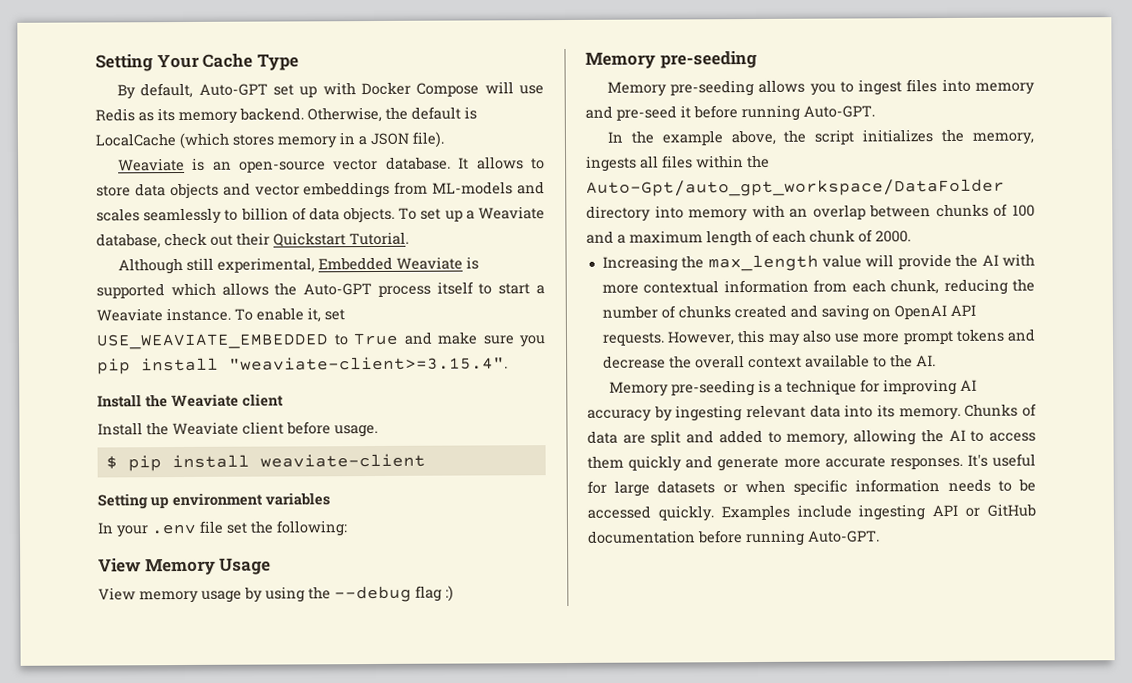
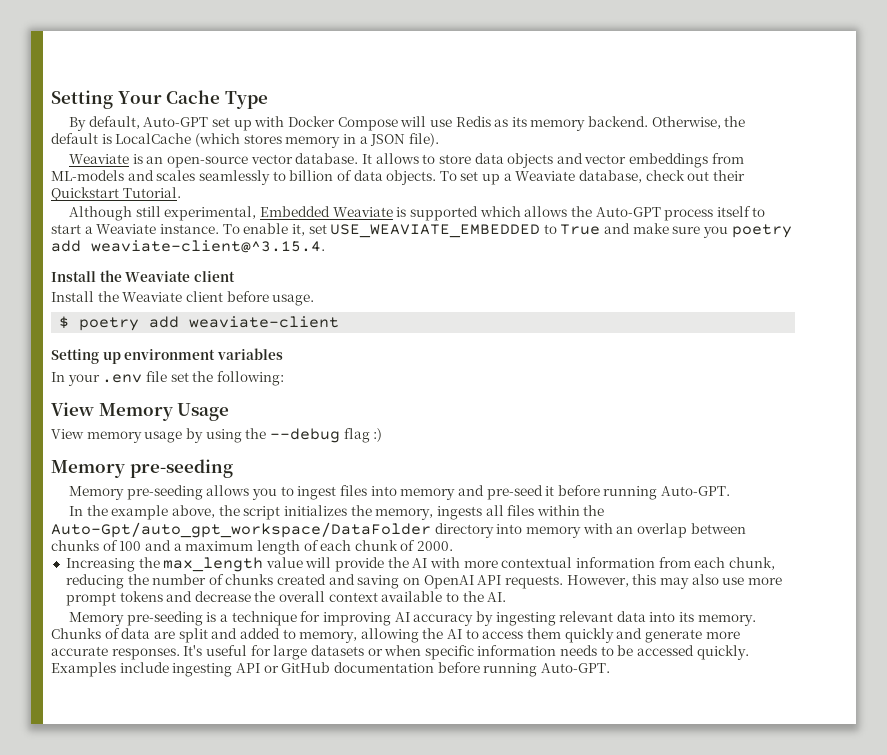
[97,356,508,375] pip install "weaviate-client>=3.15.4". -> [731,224,792,238] [51,240,325,253] poetry add weaviate-client@^3.15.4.
[127,454,250,472] pip install -> [79,316,180,331] poetry add

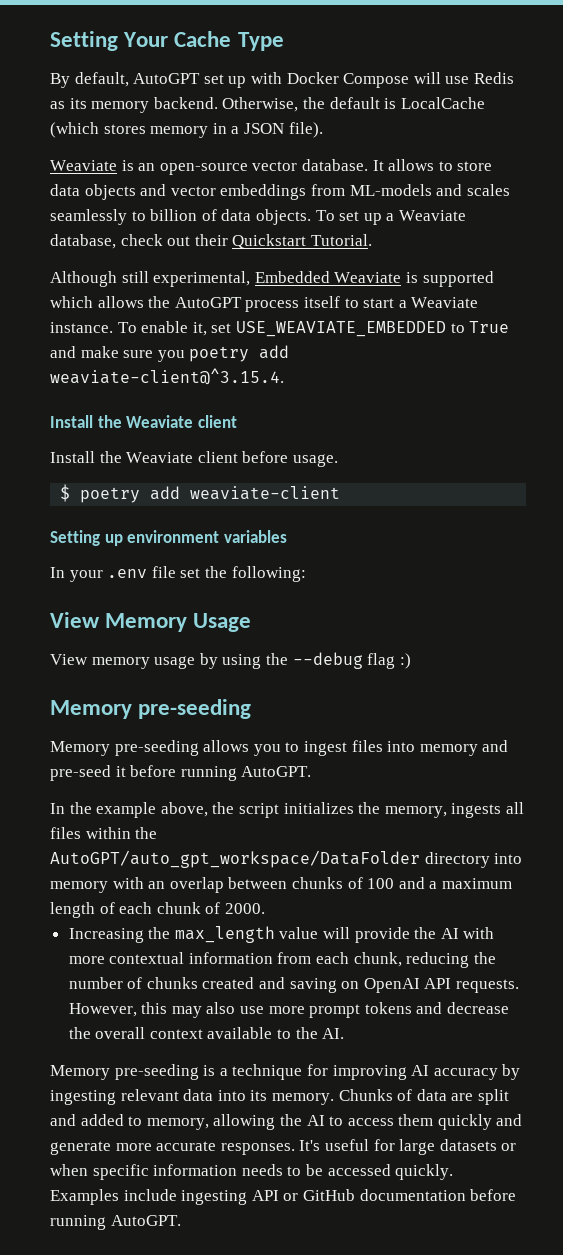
[143,117,209,127] Auto-GPT -> [133,73,201,84] AutoGPT
[595,207,661,217] Auto-GPT -> [174,297,242,308] AutoGPT
[661,486,731,496] Auto-GPT. -> [241,766,312,777] AutoGPT.
[51,522,431,538] Auto-Gpt/auto_gpt_workspace/DataFolder -> [50,850,420,868] AutoGPT/auto_gpt_workspace/DataFolder
[540,663,610,673] Auto-GPT. -> [110,1215,181,1226] AutoGPT.

